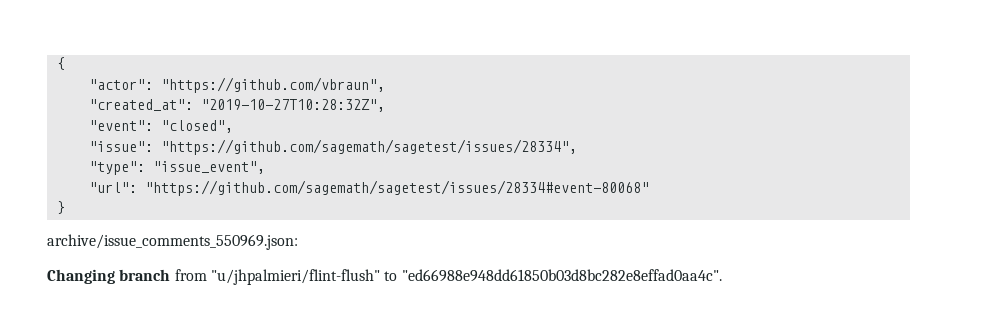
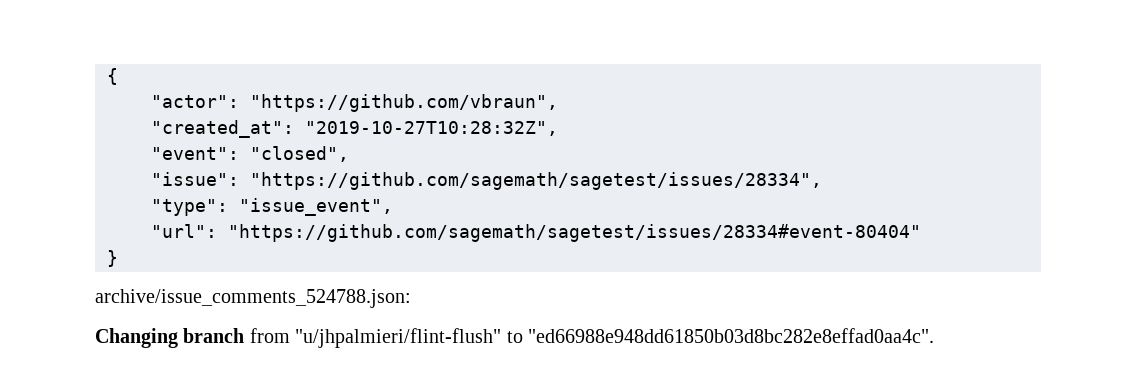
[144,180,649,196] "https://github.com/sagemath/sagetest/issues/28334#event-80068" -> [228,224,921,242] "https://github.com/sagemath/sagetest/issues/28334#event-80404"
[47,234,298,250] archive/issue_comments_550969.json: -> [95,289,411,308] archive/issue_comments_524788.json:

